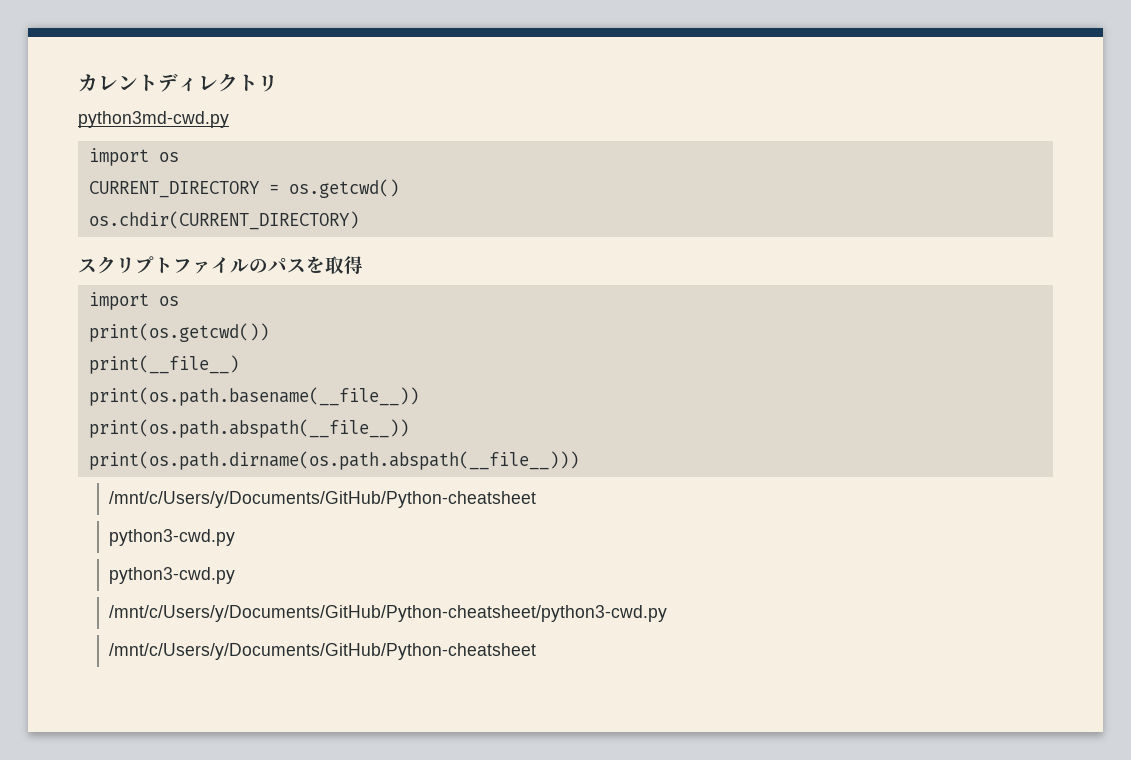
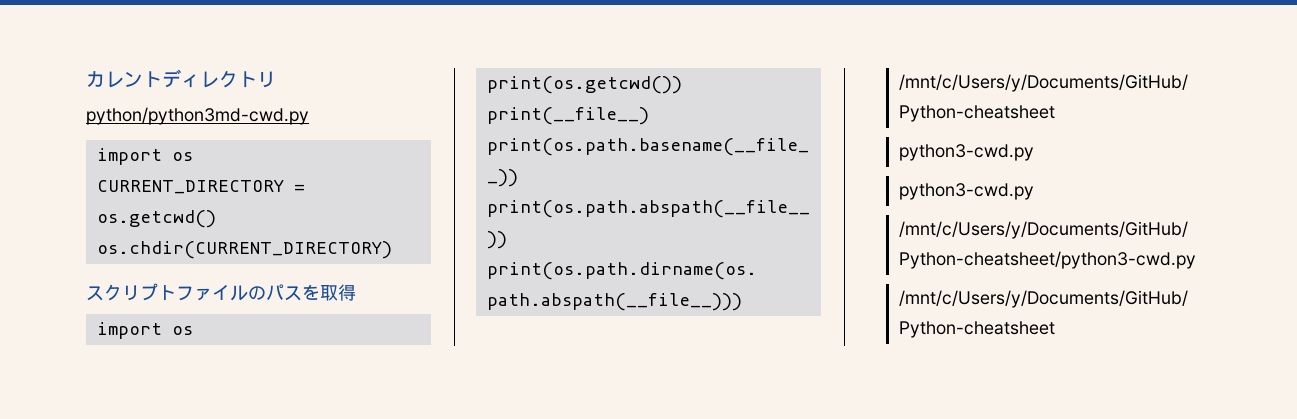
[78,111,229,128] python3md-cwd.py -> [86,107,309,125] python/python3md-cwd.py

